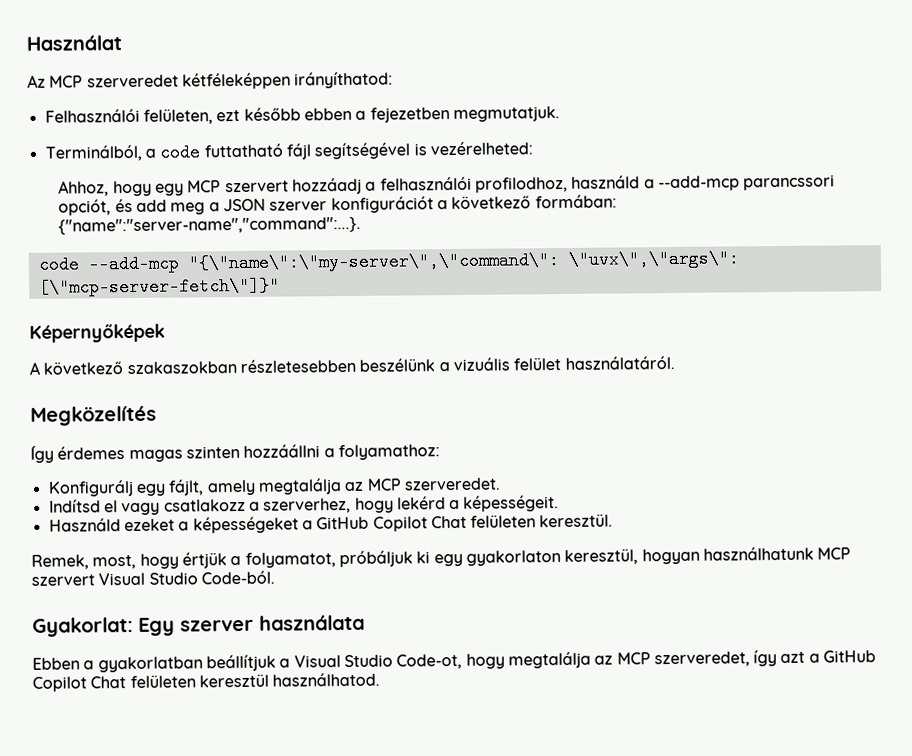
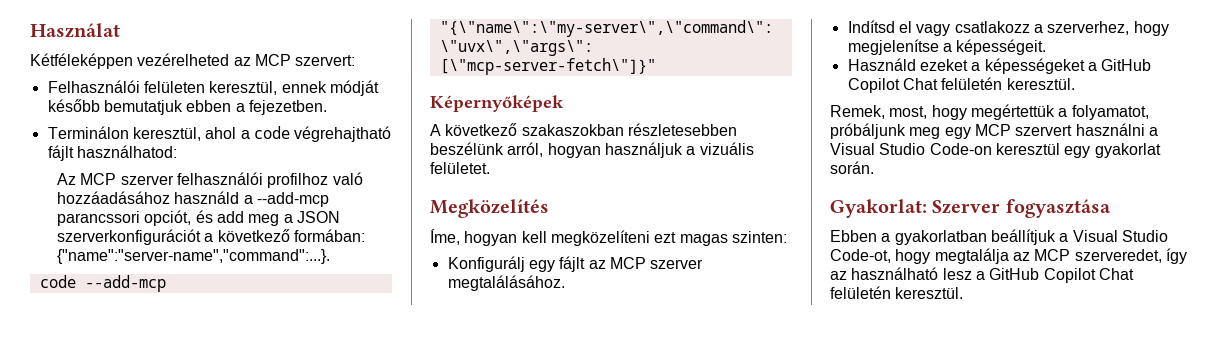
[27,71,394,90] [44,106,560,125] [44,141,533,162] [58,176,568,197] Az MCP szerveredet kétféleképpen irányíthatod: // Felhasználói felületen, ezt később ebben a fejezetben megmutatjuk. // Terminálból, a code futtatható fájl segítségével is vezérelheted: // Ahhoz, hogy egy MCP szervert hozzáadj a felhasználói profilodhoz, -> [30,53,356,69] [47,80,379,96] [47,99,327,115] [47,126,392,142] [47,145,177,161] [56,172,363,188] [56,191,170,204] Kétféleképpen vezérelheted az MCP szervert: // Felhasználói felületen keresztül, ennek módját később bemutatjuk ebben a fejezetben. // Terminálon keresztül, ahol a code végrehajtható fájlt használhatod: // Az MCP szerver felhasználói profilhoz való hozzáadásához
[269,196,434,214] szerver konfigurációt -> [56,229,201,245] szerverkonfigurációt
[438,355,675,372] [30,405,157,426] [30,444,440,463] [47,477,501,497] a vizuális felület használatáról. // Megközelítés // Így érdemes magas szinten hozzáállni a folyamathoz: // Konfigurálj egy fájlt, amely megtalálja az MCP szerveredet. -> [507,142,754,158] [430,162,490,174] [430,199,549,218] [430,229,787,246] [447,256,704,272] [447,275,565,291] arról, hogyan használjuk a vizuális felületet. // Megközelítés // Íme, hogyan kell megközelíteni ezt magas szinten: // Konfigurálj egy fájlt az MCP szerver megtalálásához.
[396,496,446,510] lekérd -> [847,39,939,55] megjelenítse
[470,514,537,528] felületen -> [941,77,1003,90] felületén
[181,552,227,569] értjük -> [970,104,1055,120] megértettük
[338,546,852,568] [31,570,275,586] [32,614,365,637] próbáljuk ki egy gyakorlaton keresztül, hogyan használhatunk MCP szervert Visual Studio Code-ból. // Gyakorlat: Egy szerver használata -> [830,123,1158,139] [830,143,1161,158] [830,161,874,174] [830,199,1111,218] próbáljunk meg egy MCP szervert használni a Visual Studio Code-on keresztül egy gyakorlat során. // Gyakorlat: Szerver fogyasztása
[780,650,877,664] [32,672,381,692] azt a GitHub Copilot Chat felületen keresztül használhatod. -> [830,267,1134,283] [830,286,964,299] az használható lesz a GitHub Copilot Chat felületén keresztül.

